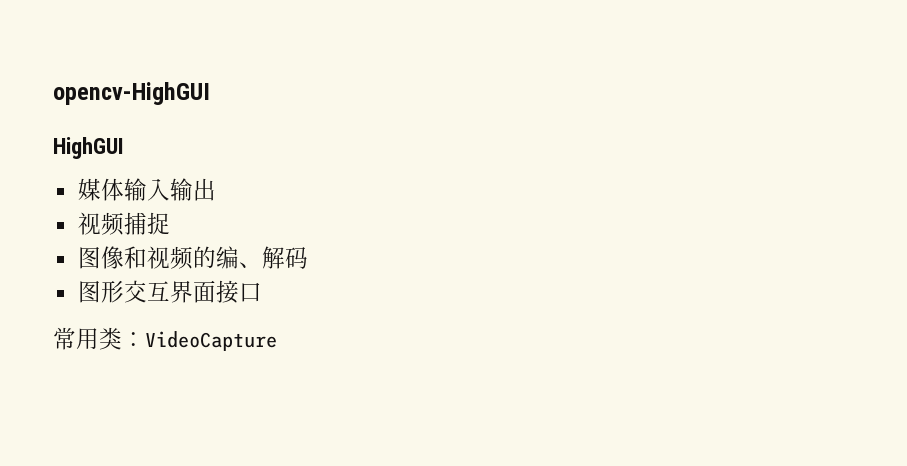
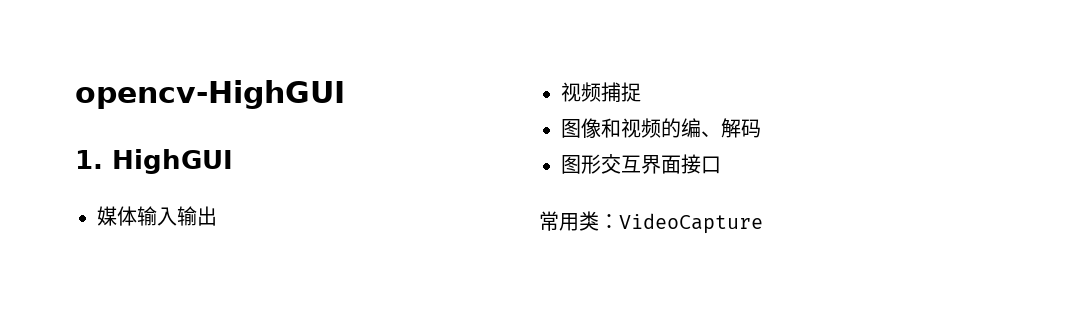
(210, 93) none -> [75,150,103,169] 1.

